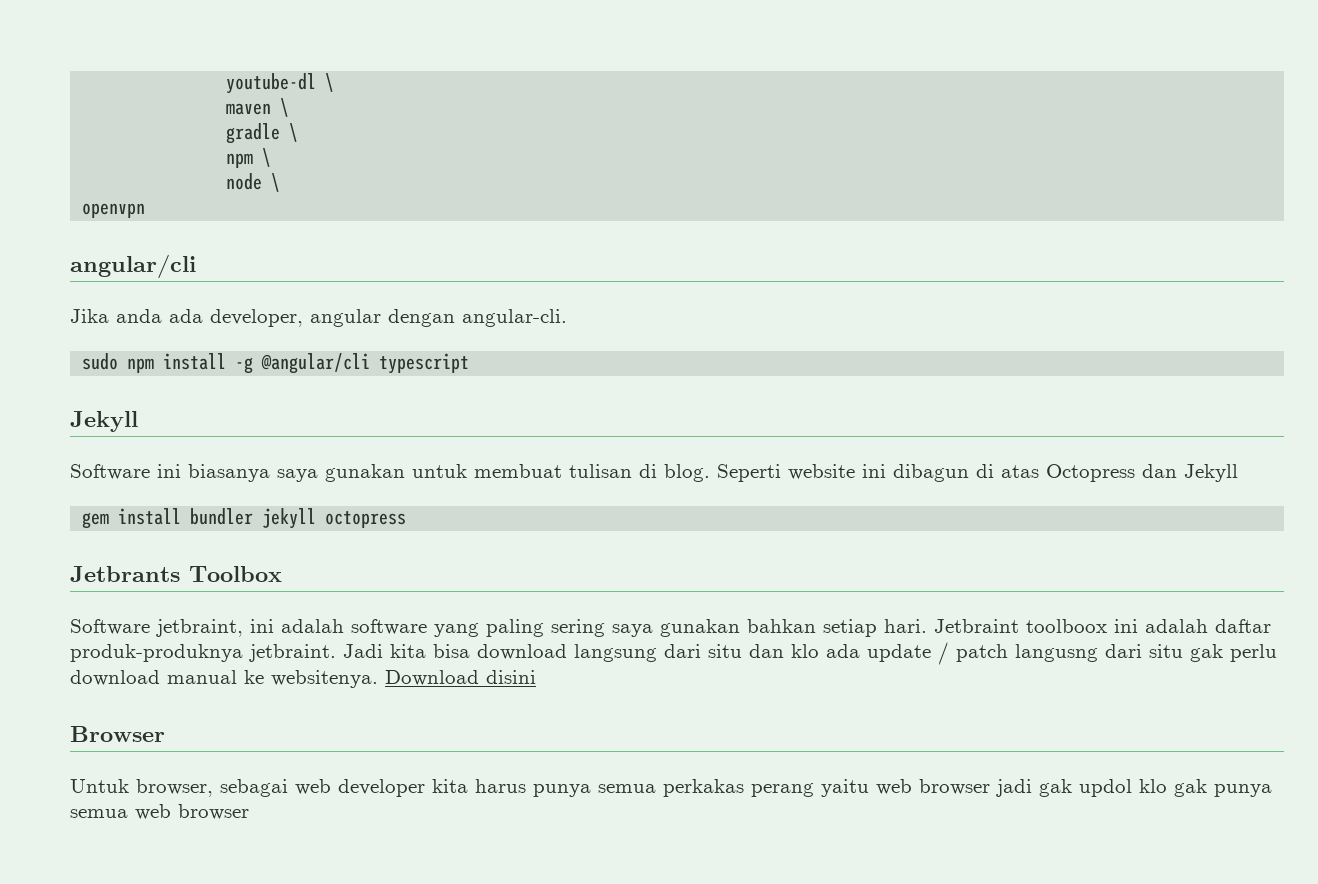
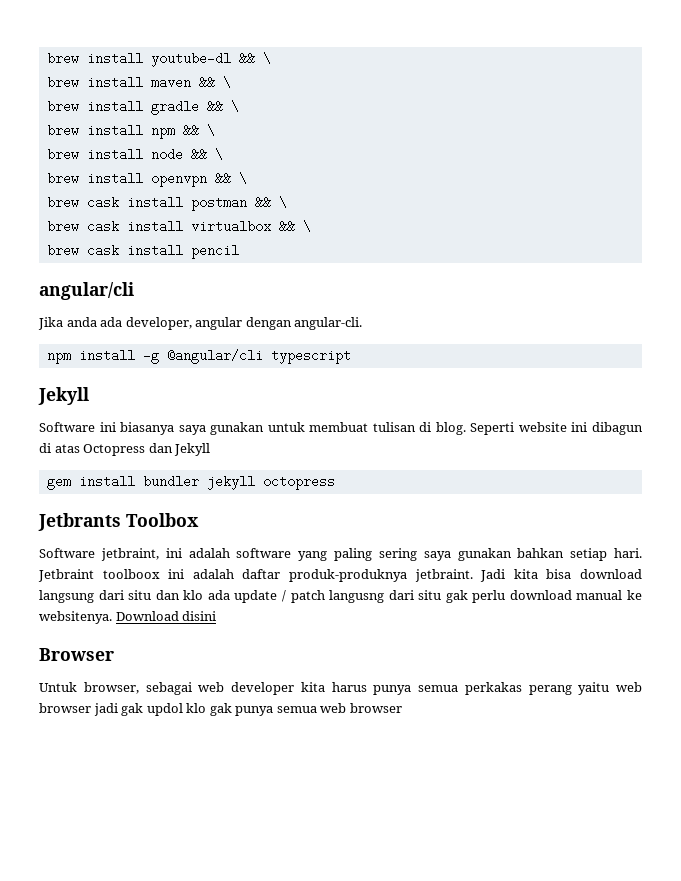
[226,73,335,94] [226,98,290,117] [226,123,299,144] [226,148,272,168] [226,173,281,192] youtube-dl \ // maven \ // gradle \ // npm \ // node \ // -> [46,52,271,67] [46,76,231,89] [46,100,239,115] [46,124,215,139] [46,148,223,161] [46,172,143,185] brew install youtube-dl && \ // brew install maven && \ // brew install gradle && \ // brew install npm && \ // brew install node && \ // brew install
(146, 210) none -> [214,172,247,185] [46,196,287,211] [46,220,311,233] [46,244,239,259] && \ // brew cask install postman && \ // brew cask install virtualbox && \ // brew cask install pencil
[82,353,119,370] sudo -> (363, 323) none

